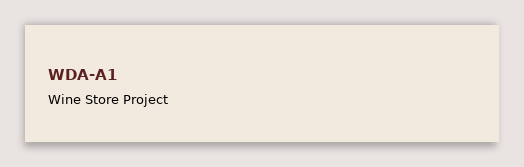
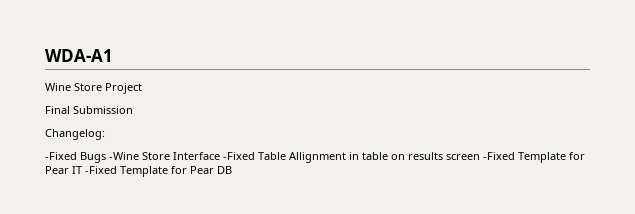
(168, 100) none -> [45,106,133,114] [45,129,105,140] [45,152,585,163] [45,166,232,177] // Final Submission // Changelog: // -Fixed Bugs -Wine Store Interface -Fixed Table Allignment in table on results screen -Fixed Template for Pear IT -Fixed Template for Pear DB

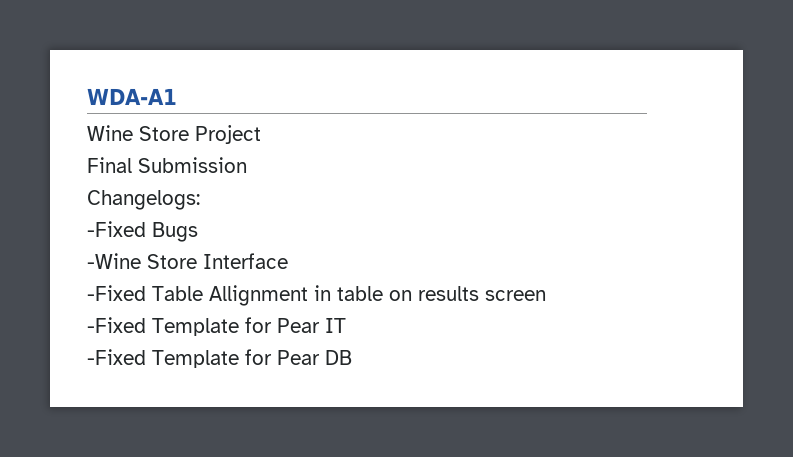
[45,129,105,140] Changelog: -> [87,190,200,210] Changelogs:
(106, 157) none -> (198, 232) //
(220, 156) none -> (288, 261) //
(480, 157) none -> (546, 295) //
(82, 170) none -> (346, 325) //

